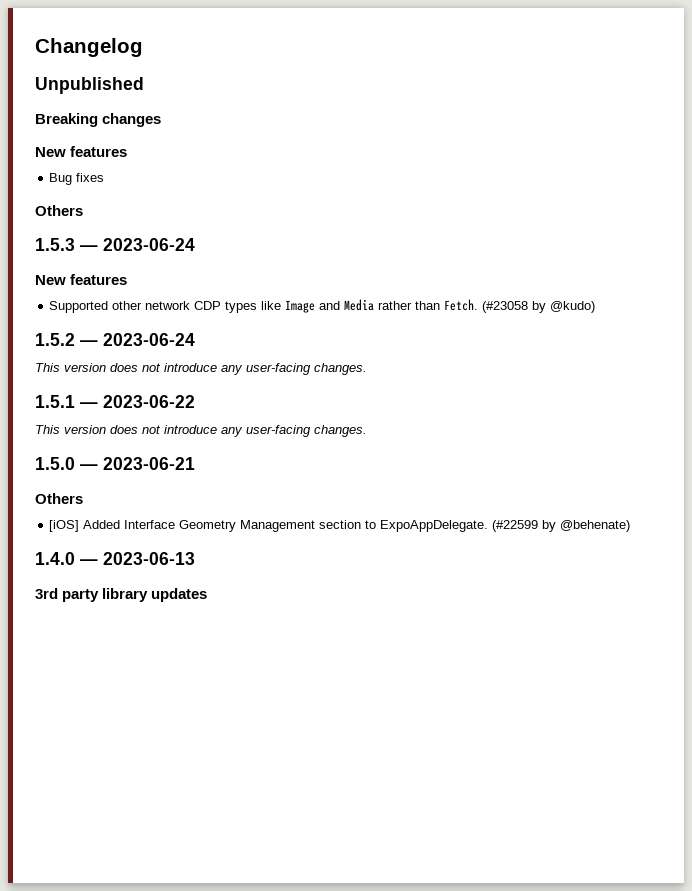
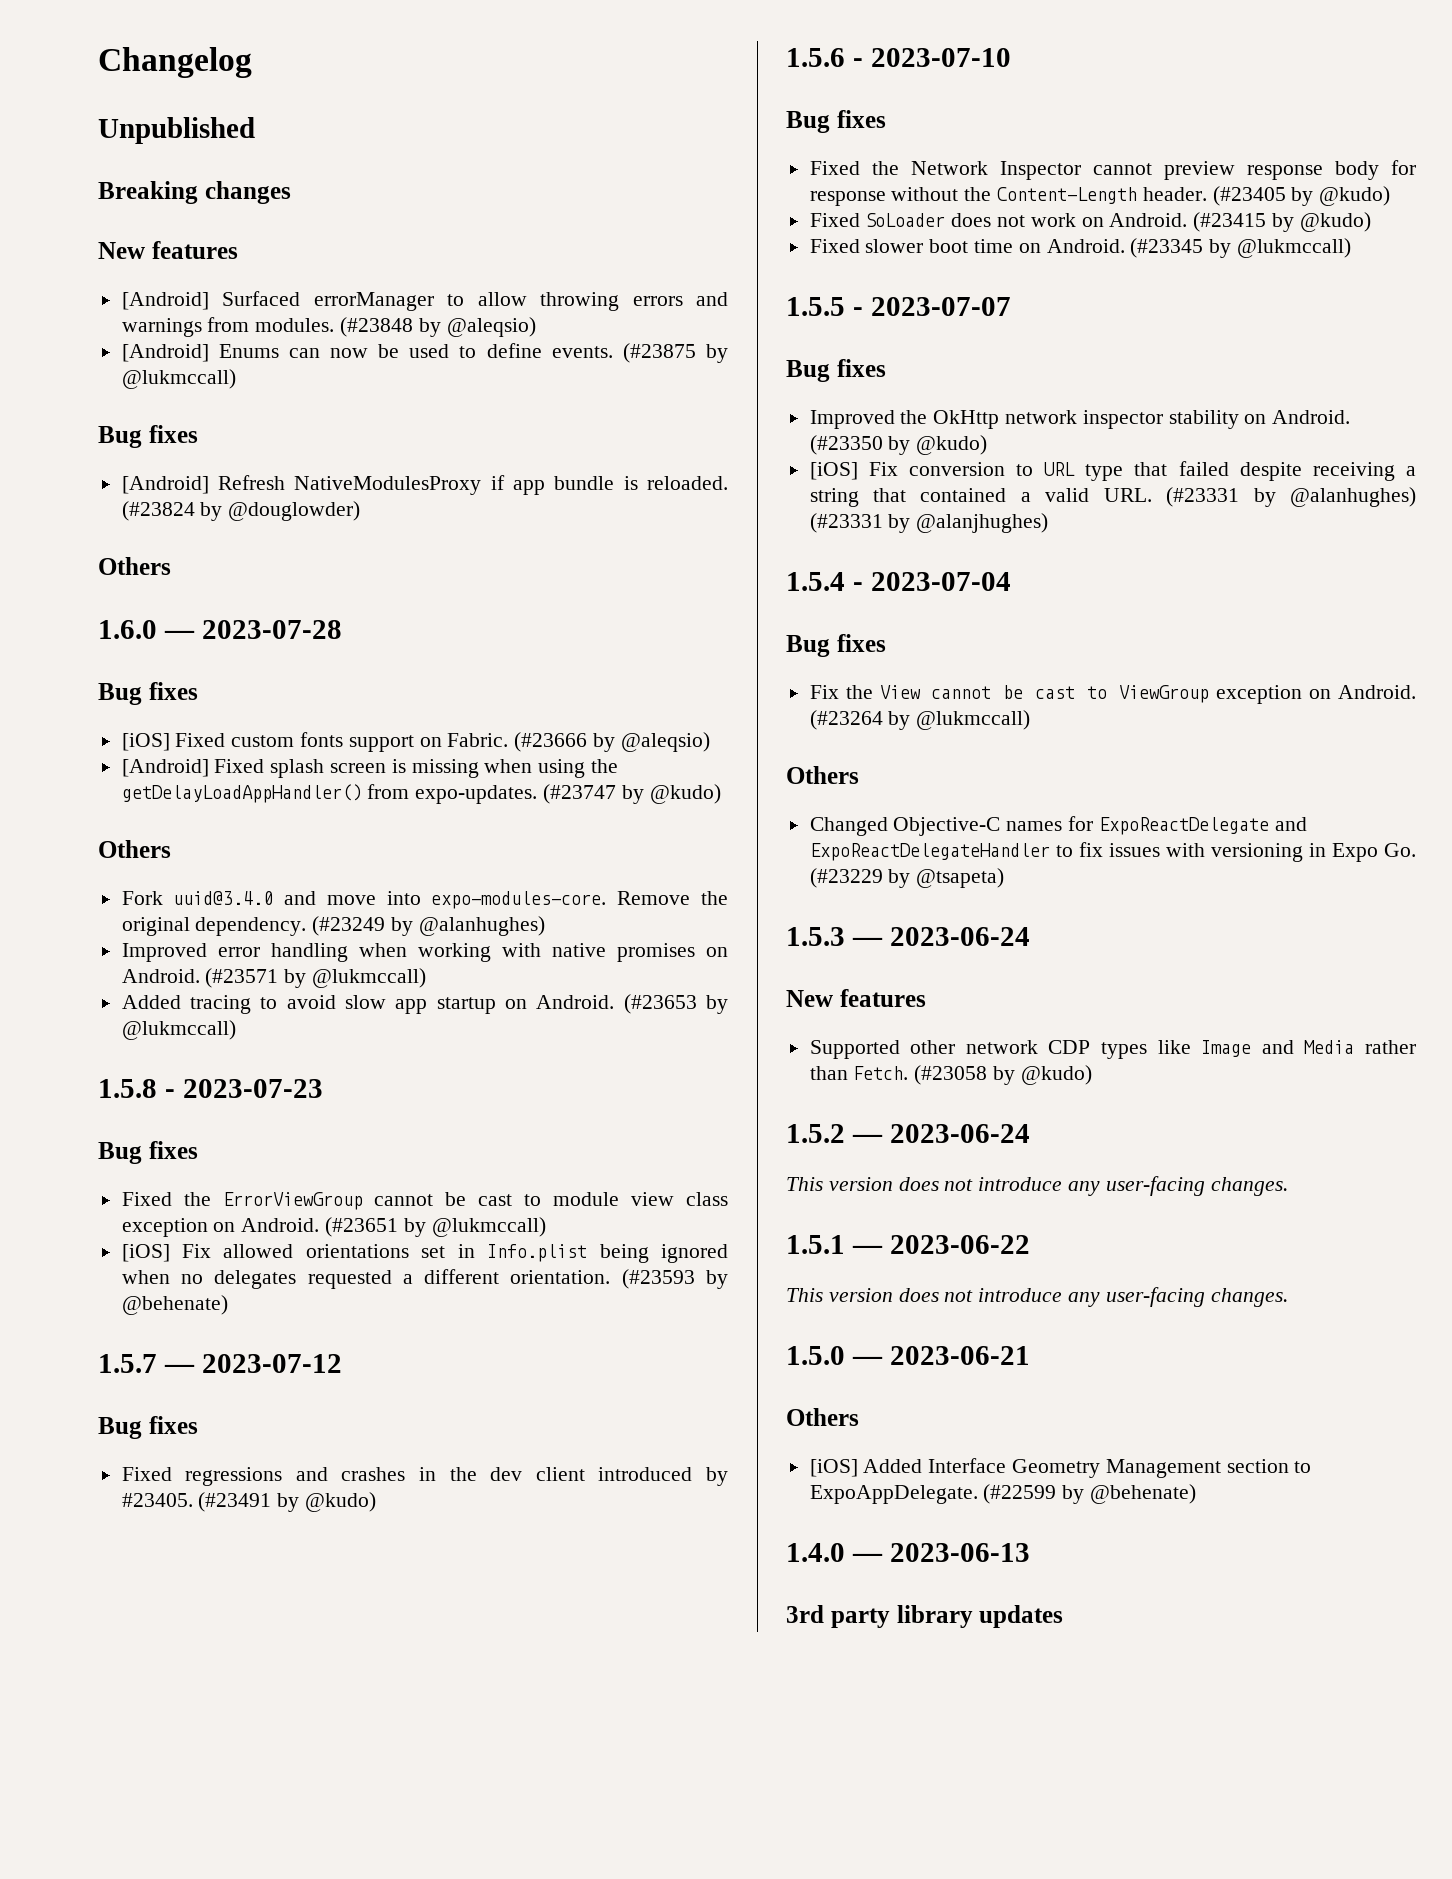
[49,173,105,185] [35,205,83,216] Bug fixes // Others -> [121,291,728,311] [121,317,536,337] [121,343,728,363] [121,369,236,389] [98,425,198,448] [121,475,728,495] [121,501,361,521] [98,557,171,575] [98,620,342,639] [98,682,198,705] [121,732,710,752] [121,759,619,778] [121,784,721,804] [98,840,171,858] [121,891,729,909] [121,916,545,936] [121,943,728,962] [121,968,427,988] [121,994,728,1014] [121,1020,236,1040] [98,1079,323,1098] [98,1141,198,1164] [121,1192,729,1210] [121,1217,546,1237] [121,1244,728,1263] [121,1269,728,1289] [121,1295,228,1315] [98,1354,342,1373] [98,1416,198,1439] [121,1467,728,1486] [121,1492,377,1512] [786,48,1011,67] [786,110,886,133] [809,160,1416,180] [809,186,1391,206] [809,212,1371,232] [809,238,1352,258] [786,297,1011,316] [786,359,886,382] [809,410,1351,429] [809,435,988,455] [809,461,1416,481] [809,487,1416,507] [809,513,1049,533] [786,572,1011,591] [786,634,886,657] [809,685,1416,704] [809,710,1031,730] [786,766,859,784] [809,816,1307,836] [809,842,1416,862] [809,868,1005,888] [Android] Surfaced errorManager to allow throwing errors and warnings from modules. (#23848 by @aleqsio) // [Android] Enums can now be used to define events. (#23875 by @lukmccall) // Bug fixes // [Android] Refresh NativeModulesProxy if app bundle is reloaded. (#23824 by @douglowder) // Others // 1.6.0 — 2023-07-28 // Bug fixes // [iOS] Fixed custom fonts support on Fabric. (#23666 by @aleqsio) // [Android] Fixed splash screen is missing when using the getDelayLoadAppHandler() from expo-updates. (#23747 by @kudo) // Others // Fork uuid@3.4.0 and move into expo-modules-core. Remove the original dependency. (#23249 by @alanhughes) // Improved error handling when working with native promises on Android. (#23571 by @lukmccall) // Added tracing to avoid slow app startup on Android. (#23653 by @lukmccall) // 1.5.8 - 2023-07-23 // Bug fixes // Fixed the ErrorViewGroup cannot be cast to module view class exception on Android. (#23651 by @lukmccall) // [iOS] Fix allowed orientations set in Info.plist being ignored when no delegates requested a different orientation. (#23593 by @behenate) // 1.5.7 — 2023-07-12 // Bug fixes // Fixed regressions and crashes in the dev client introduced by #23405. (#23491 by @kudo) // 1.5.6 - 2023-07-10 // Bug fixes // Fixed the Network Inspector cannot preview response body for response without the Content-Length header. (#23405 by @kudo) // Fixed SoLoader does not work on Android. (#23415 by @kudo) // Fixed slower boot time on Android. (#23345 by @lukmccall) // 1.5.5 - 2023-07-07 // Bug fixes // Improved the OkHttp network inspector stability on Android. (#23350 by @kudo) // [iOS] Fix conversion to URL type that failed despite receiving a string that contained a valid URL. (#23331 by @alanhughes) (#23331 by @alanjhughes) // 1.5.4 - 2023-07-04 // Bug fixes // Fix the View cannot be cast to ViewGroup exception on Android. (#23264 by @lukmccall) // Others // Changed Objective-C names for ExpoReactDelegate and ExpoReactDelegateHandler to fix issues with versioning in Expo Go. (#23229 by @tsapeta)

